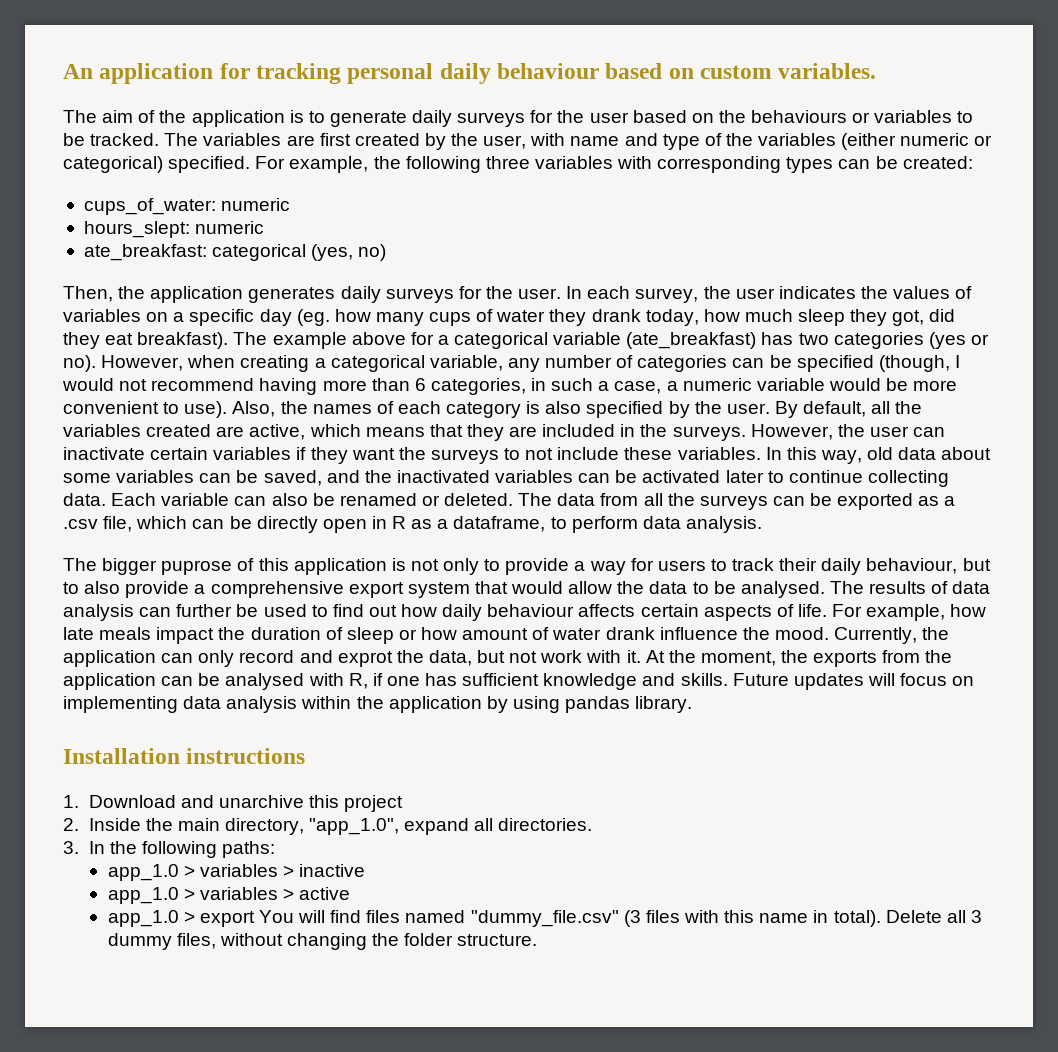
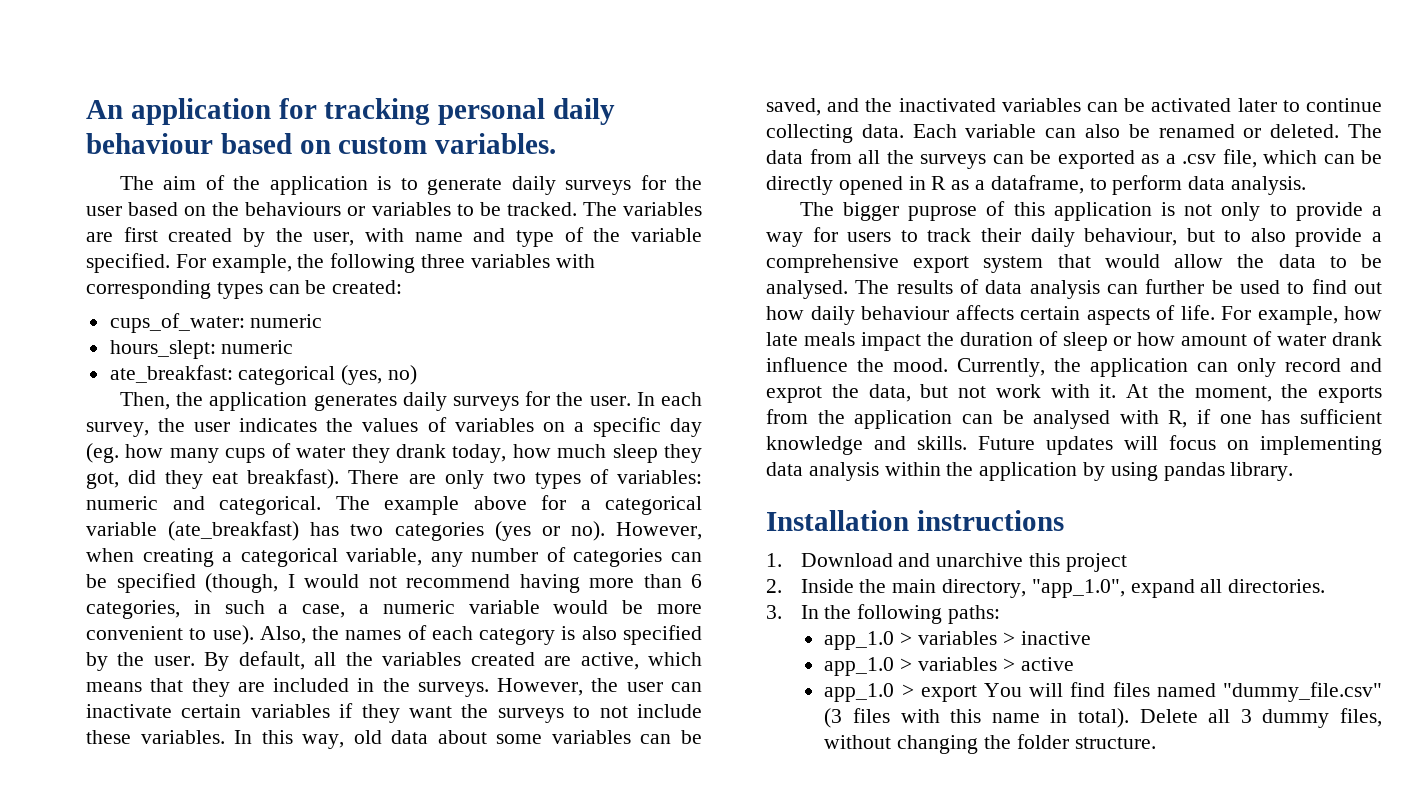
[758,133,993,150] [63,156,163,173] variables (either numeric or categorical) -> [631,228,703,242] variable
(229, 340) none -> [348,469,702,489] [86,496,321,515] There are only two types of variables: numeric and categorical.
[322,519,367,533] open -> [838,176,903,195] opened

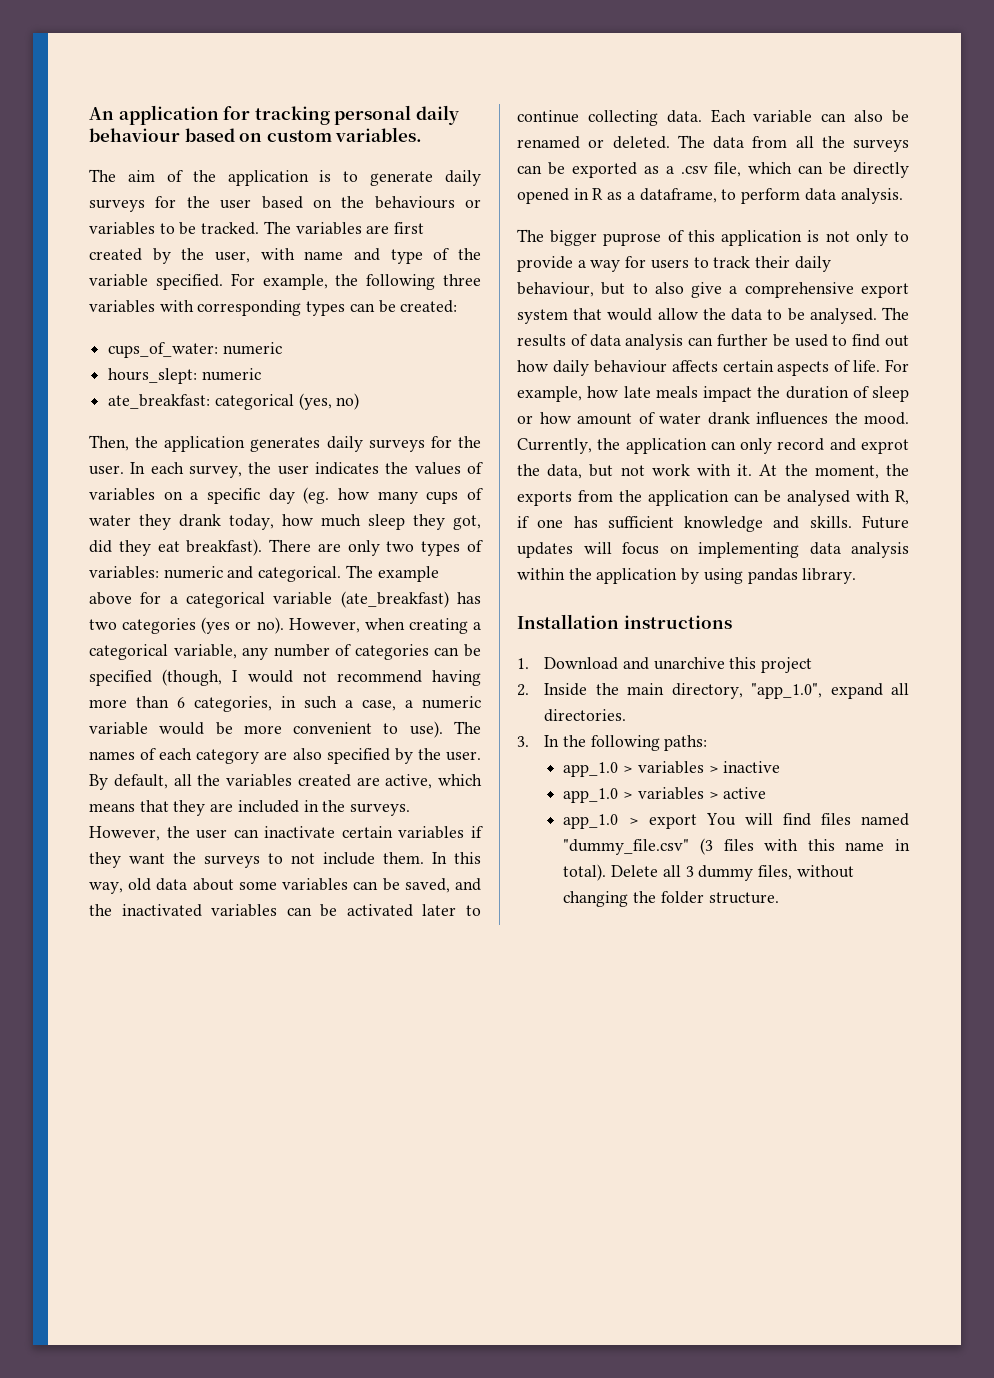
[259,626,340,644] Also, the -> [453,721,481,734] The
[561,626,576,640] is -> [264,751,288,760] are
[86,730,225,744] these variables. -> [383,852,424,864] them.
[1295,228,1363,247] provide -> [691,282,723,298] give
[766,357,848,372] influence -> [756,412,828,425] influences

